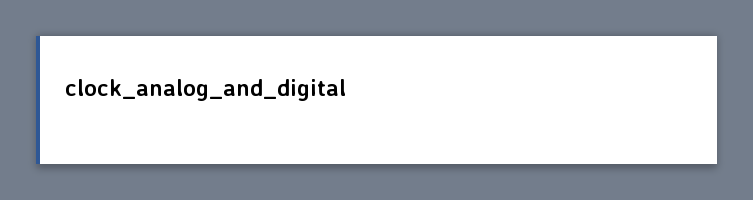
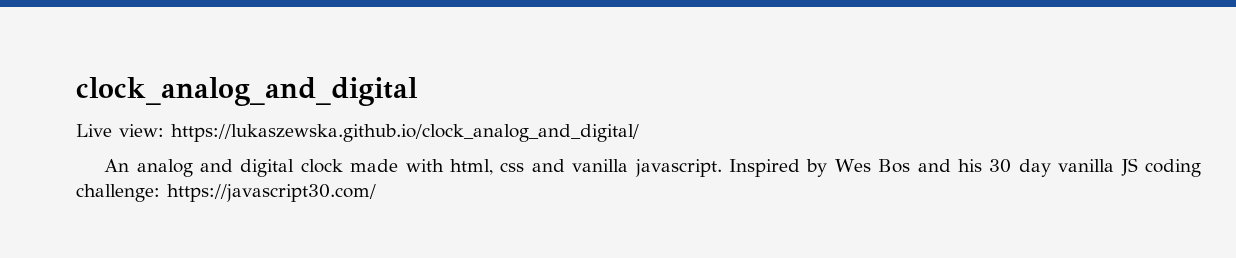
(346, 90) none -> [76,124,639,142] [104,158,1201,177] [76,184,376,202] // Live view: https://lukaszewska.github.io/clock_analog_and_digital/ // An analog and digital clock made with html, css and vanilla javascript. Inspired by Wes Bos and his 30 day vanilla JS coding challenge: https://javascript30.com/

